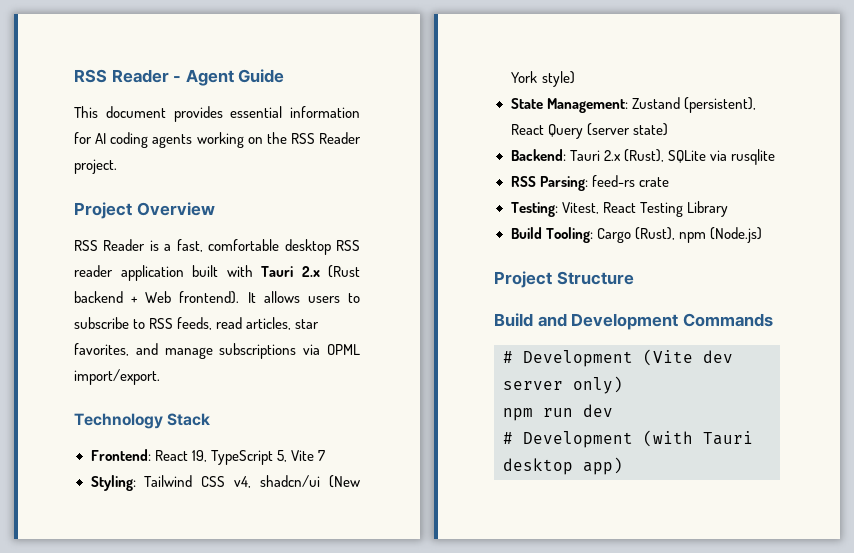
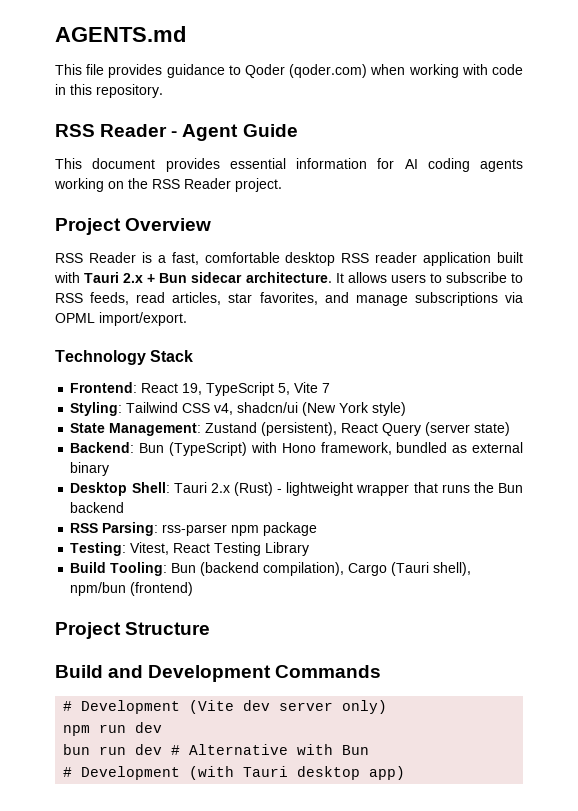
(74, 76) none -> [55,26,186,42] [55,64,523,78] [55,84,163,98] AGENTS.md // This file provides guidance to Qoder (qoder.com) when working with code in this repository. //
[327,265,360,278] [74,291,240,304] (Rust backend + Web frontend). -> [147,272,332,283] + Bun sidecar architecture.
[569,149,775,165] Tauri 2.x (Rust), SQLite via rusqlite -> [139,442,523,456] [70,462,110,476] [70,482,523,496] [70,502,125,513] Bun (TypeScript) with Hono framework, bundled as external binary // Desktop Shell: Tauri 2.x (Rust) - lightweight wrapper that runs the Bun backend
[591,175,669,187] feed-rs crate -> [162,522,318,536] rss-parser npm package
[596,227,762,243] Cargo (Rust), npm (Node.js) -> [171,562,472,576] [70,582,194,596] Bun (backend compilation), Cargo (Tauri shell), npm/bun (frontend)
(613, 410) none -> [63,744,370,755] // bun run dev # Alternative with Bun

